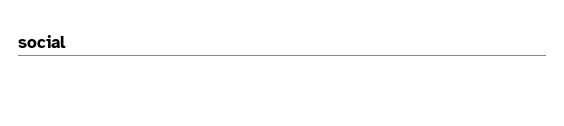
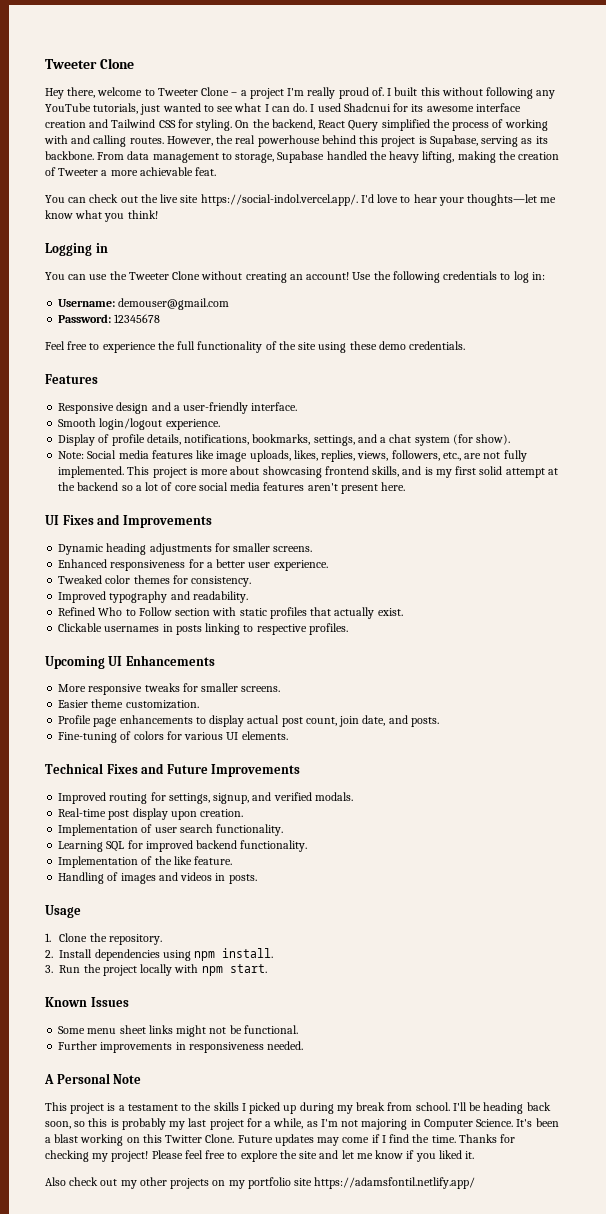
[18,35,66,48] social -> [45,58,134,69] [45,87,556,99] [45,103,521,115] [45,119,548,131] [44,135,548,147] [45,151,560,163] [45,167,217,176] [45,194,557,206] [45,210,158,222] [45,243,108,256] [45,271,545,283] [58,298,230,310] [58,314,161,323] [45,341,466,353] [45,374,98,384] [58,402,298,414] [58,418,220,430] [58,434,511,446] [58,450,527,462] [58,466,558,478] [58,482,406,494] [45,514,212,528] [58,543,313,555] [58,559,328,571] [58,575,252,587] [58,591,248,603] [58,607,403,619] [58,623,348,635] [45,655,215,669] [58,683,281,695] [58,699,199,709] [58,715,439,727] [58,731,288,743] [45,763,301,777] [58,792,353,804] [58,808,244,820] [58,824,284,836] [58,840,308,852] [58,856,233,868] [58,872,257,884] [45,905,81,918] [45,933,162,945] [45,948,274,961] [45,964,267,976] [45,997,129,1007] [58,1025,298,1037] [58,1041,304,1053] [44,1073,142,1084] [45,1102,551,1114] [45,1118,559,1130] [45,1134,516,1146] [45,1150,475,1162] [45,1177,476,1189] Tweeter Clone // Hey there, welcome to Tweeter Clone – a project I'm really proud of. I built this without following any YouTube tutorials, just wanted to see what I can do. I used Shadcnui for its awesome interface creation and Tailwind CSS for styling. On the backend, React Query simplified the process of working with and calling routes. However, the real powerhouse behind this project is Supabase, serving as its backbone. From data management to storage, Supabase handled the heavy lifting, making the creation of Tweeter a more achievable feat. // You can check out the live site https://social-indol.vercel.app/. I'd love to hear your thoughts—let me know what you think! // Logging in // You can use the Tweeter Clone without creating an account! Use the following credentials to log in: // Username: demouser@gmail.com // Password: 12345678 // Feel free to experience the full functionality of the site using these demo credentials. // Features // Responsive design and a user-friendly interface. // Smooth login/logout experience. // Display of profile details, notifications, bookmarks, settings, and a chat system (for show). // Note: Social media features like image uploads, likes, replies, views, followers, etc., are not fully implemented. This project is more about showcasing frontend skills, and is my first solid attempt at the backend so a lot of core social media features aren't present here. // UI Fixes and Improvements // Dynamic heading adjustments for smaller screens. // Enhanced responsiveness for a better user experience. // Tweaked color themes for consistency. // Improved typography and readability. // Refined Who to Follow section with static profiles that actually exist. // Clickable usernames in posts linking to respective profiles. // Upcoming UI Enhancements // More responsive tweaks for smaller screens. // Easier theme customization. // Profile page enhancements to display actual post count, join date, and posts. // Fine-tuning of colors for various UI elements. // Technical Fixes and Future Improvements // Improved routing for settings, signup, and verified modals. // Real-time post display upon creation. // Implementation of user search functionality. // Learning SQL for improved backend functionality. // Implementation of the like feature. // Handling of images and videos in posts. // Usage // 1. Clone the repository. // 2. Install dependencies using npm install. // 3. Run the project locally with npm start. // Known Issues // Some menu sheet links might not be functional. // Further improvements in responsiveness needed. // A Personal Note // This project is a testament to the skills I picked up during my break from school. I'll be heading back soon, so this is probably my last project for a while, as I'm not majoring in Computer Science. It's been a blast working on this Twitter Clone. Future updates may come if I find the time. Thanks for checking my project! Please feel free to explore the site and let me know if you liked it. // Also check out my other projects on my portfolio site https://adamsfontil.netlify.app/

